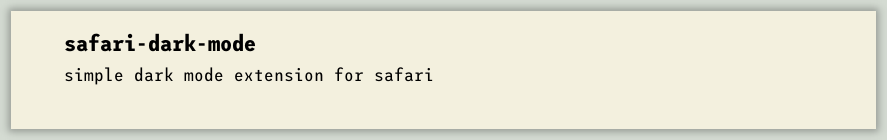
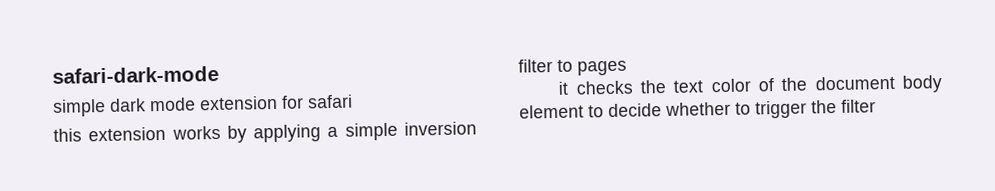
(434, 74) none -> [53,121,477,143] [518,59,627,76] [558,75,943,95] [519,99,876,119] // this extension works by applying a simple inversion filter to pages // it checks the text color of the document body element to decide whether to trigger the filter

